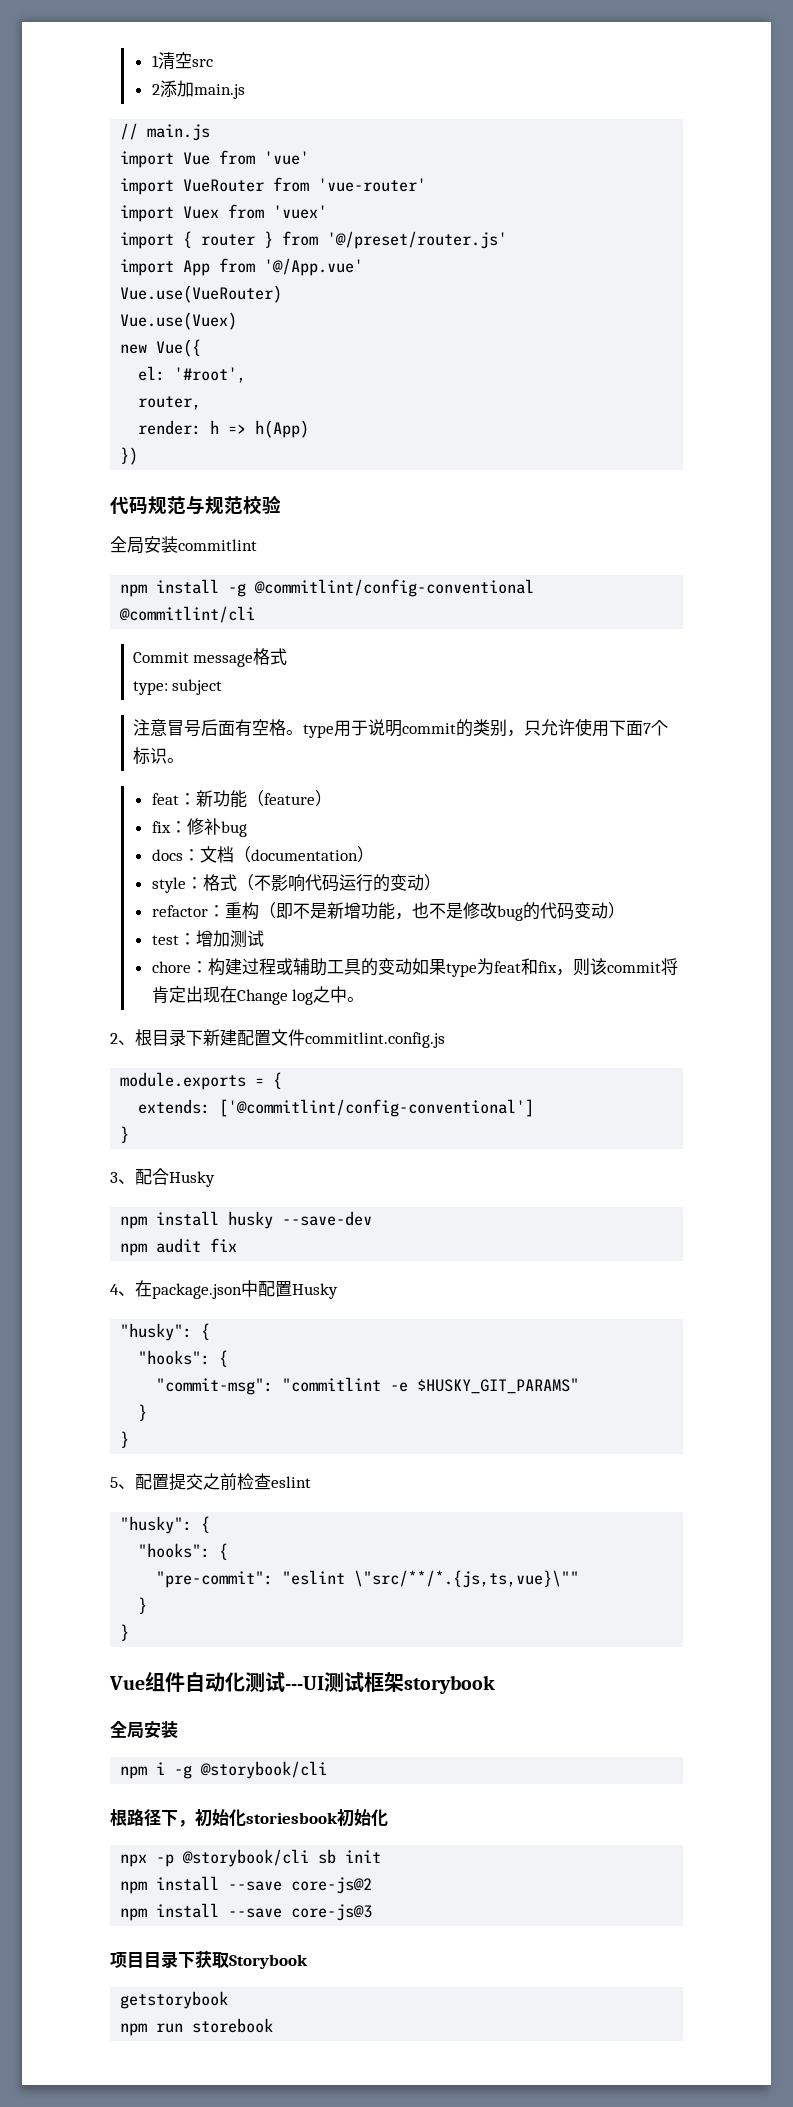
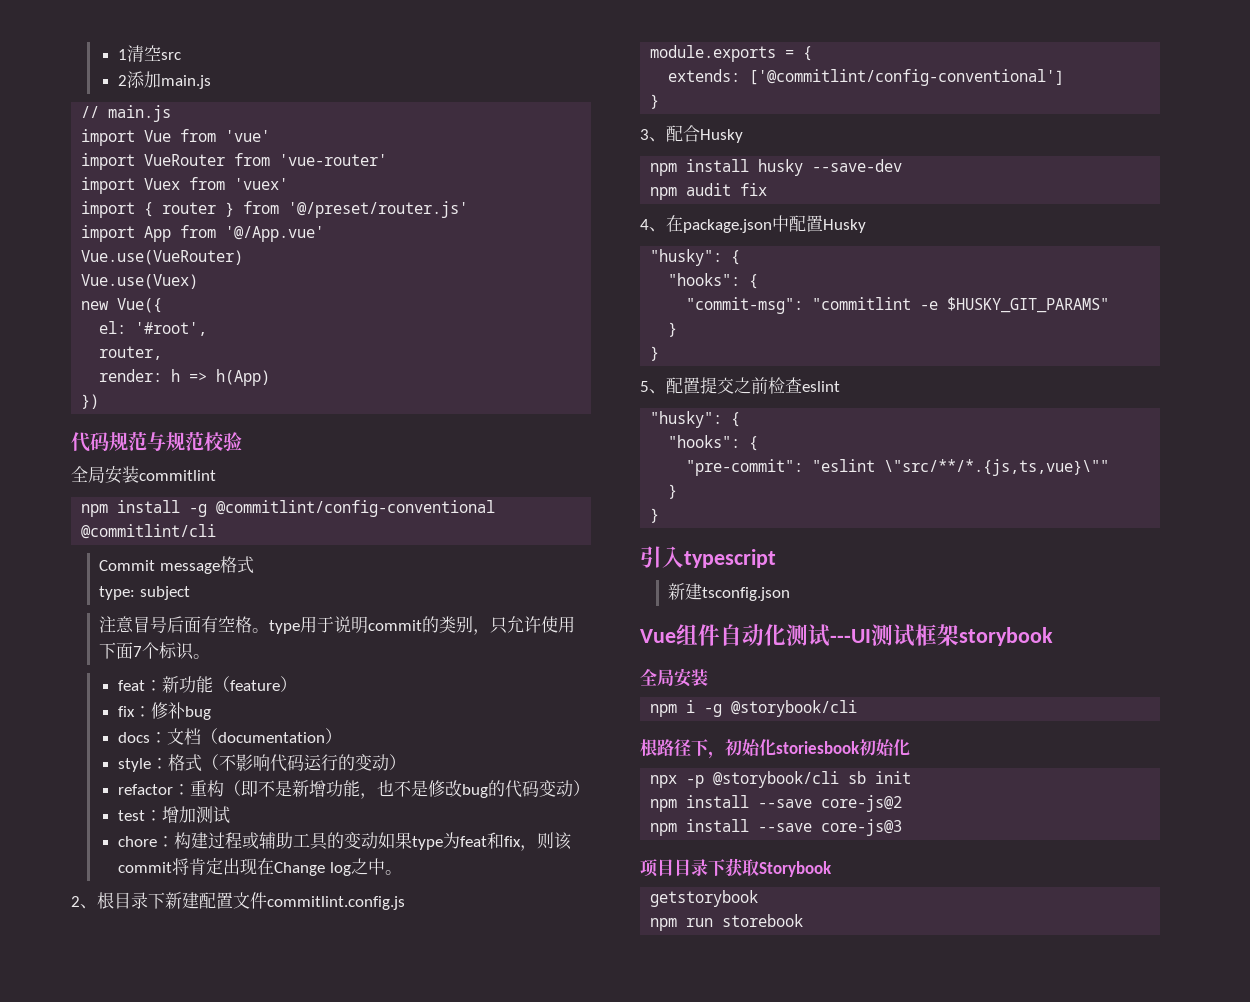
(130, 1632) none -> [640,546,776,568] [668,583,791,601] // 引入typescript // 新建tsconfig.json

